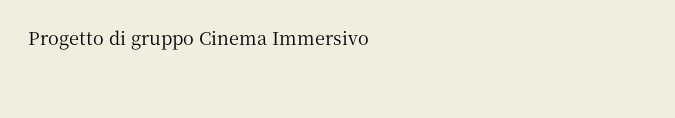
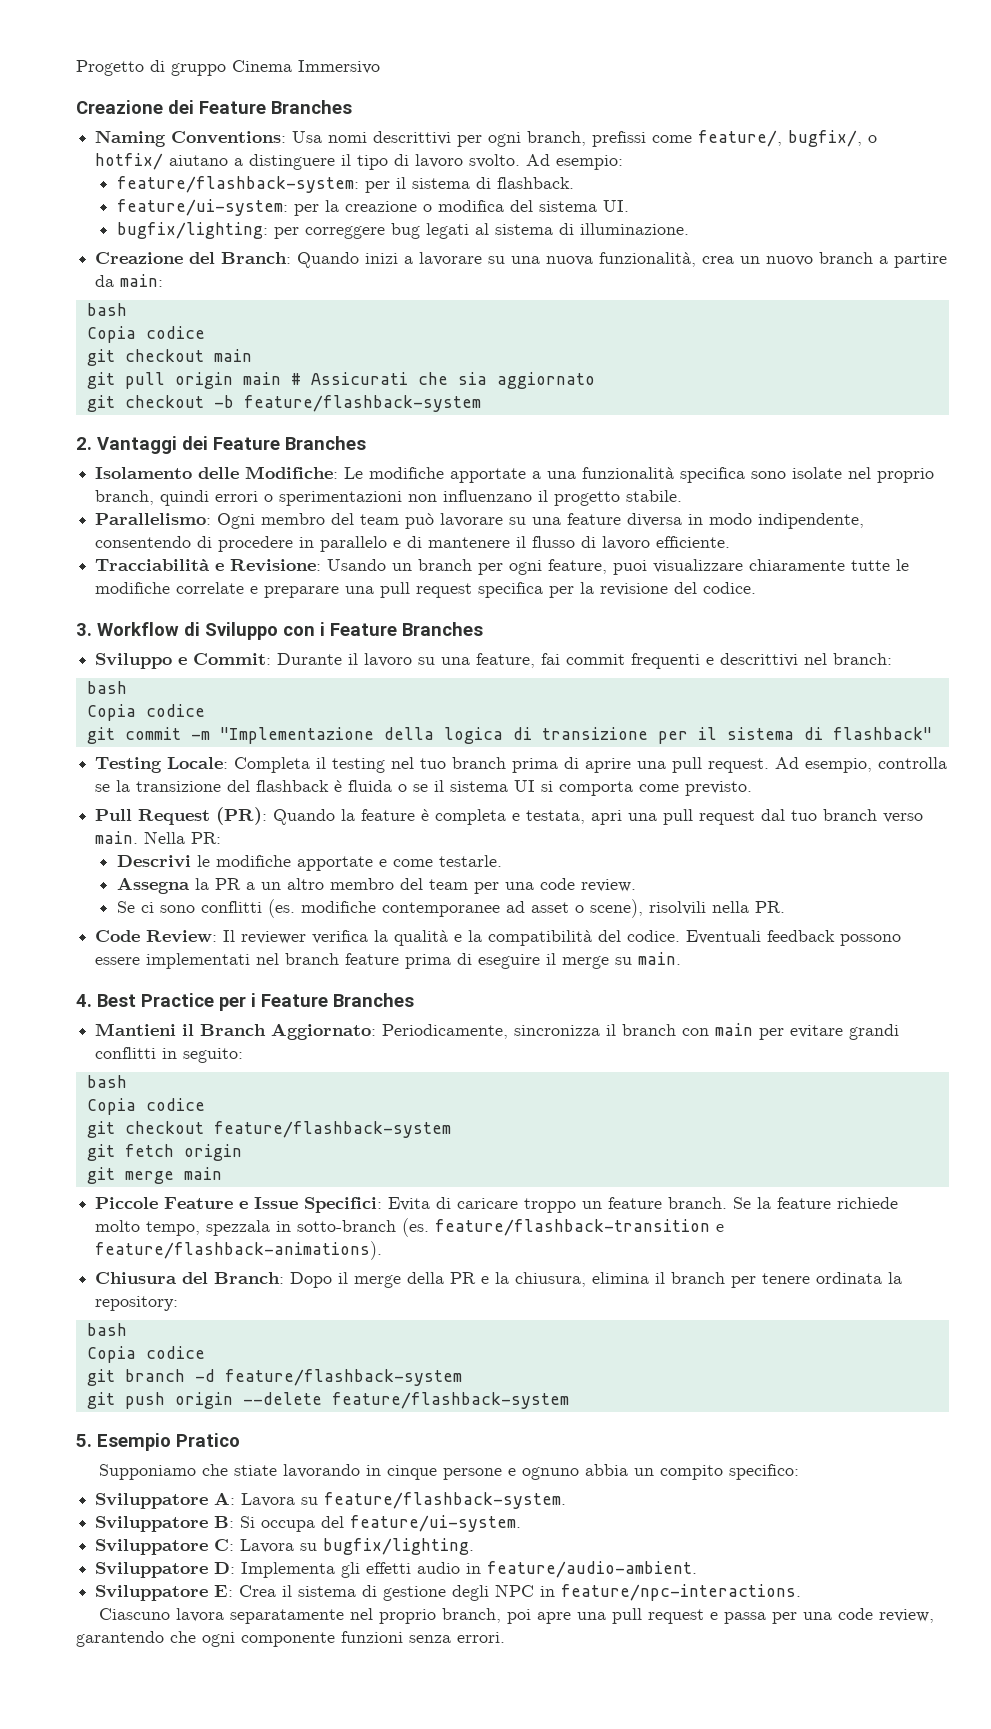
(369, 37) none -> [76,100,352,114] [95,130,878,147] [95,153,624,170] [116,176,574,193] [116,199,629,216] [116,222,689,239] [95,252,948,268] [95,274,164,287] [86,303,127,316] [86,326,205,343] [86,349,252,366] [86,372,595,389] [86,395,481,412] [76,436,366,454] [95,466,935,483] [95,490,683,506] [95,513,865,529] [95,536,731,552] [95,558,910,575] [95,582,757,598] [76,622,483,640] [95,653,893,669] [86,681,127,694] [86,704,205,721] [86,727,932,744] [95,757,948,773] [95,780,753,796] [95,807,924,825] [95,831,222,844] [116,855,502,871] [116,877,636,894] [116,899,785,918] [95,930,902,946] [95,952,682,969] [76,993,414,1011] [95,1023,900,1040] [95,1047,244,1063] [86,1075,127,1088] [86,1098,205,1115] [86,1121,451,1138] [86,1144,242,1161] [86,1167,222,1184] [95,1197,899,1213] [95,1218,725,1237] [95,1241,383,1260] [95,1272,903,1288] [95,1296,179,1311] [86,1323,127,1336] [86,1346,205,1363] [86,1369,462,1386] [86,1392,569,1409] [76,1433,240,1451] [99,1464,800,1480] [95,1492,567,1509] [95,1515,522,1532] [95,1538,475,1555] [95,1561,698,1578] [95,1584,802,1601] [99,1608,935,1624] [76,1631,505,1647] // Creazione dei Feature Branches // Naming Conventions: Usa nomi descrittivi per ogni branch, prefissi come feature/, bugfix/, o hotfix/ aiutano a distinguere il tipo di lavoro svolto. Ad esempio: // feature/flashback-system: per il sistema di flashback. // feature/ui-system: per la creazione o modifica del sistema UI. // bugfix/lighting: per correggere bug legati al sistema di illuminazione. // Creazione del Branch: Quando inizi a lavorare su una nuova funzionalità, crea un nuovo branch a partire da main: // bash // Copia codice // git checkout main // git pull origin main # Assicurati che sia aggiornato // git checkout -b feature/flashback-system // 2. Vantaggi dei Feature Branches // Isolamento delle Modifiche: Le modifiche apportate a una funzionalità specifica sono isolate nel proprio branch, quindi errori o sperimentazioni non influenzano il progetto stabile. // Parallelismo: Ogni membro del team può lavorare su una feature diversa in modo indipendente, consentendo di procedere in parallelo e di mantenere il flusso di lavoro efficiente. // Tracciabilità e Revisione: Usando un branch per ogni feature, puoi visualizzare chiaramente tutte le modifiche correlate e preparare una pull request specifica per la revisione del codice. // 3. Workflow di Sviluppo con i Feature Branches // Sviluppo e Commit: Durante il lavoro su una feature, fai commit frequenti e descrittivi nel branch: // bash // Copia codice // git commit -m "Implementazione della logica di transizione per il sistema di flashback" // Testing Locale: Completa il testing nel tuo branch prima di aprire una pull request. Ad esempio, controlla se la transizione del flashback è fluida o se il sistema UI si comporta come previsto. // Pull Request (PR): Quando la feature è completa e testata, apri una pull request dal tuo branch verso main. Nella PR: // Descrivi le modifiche apportate e come testarle. // Assegna la PR a un altro membro del team per una code review. // Se ci sono conflitti (es. modifiche contemporanee ad asset o scene), risolvili nella PR. // Code Review: Il reviewer verifica la qualità e la compatibilità del codice. Eventuali feedback possono essere implementati nel branch feature prima di eseguire il merge su main. // 4. Best Practice per i Feature Branches // Mantieni il Branch Aggiornato: Periodicamente, sincronizza il branch con main per evitare grandi conflitti in seguito: // bash // Copia codice // git checkout feature/flashback-system // git fetch origin // git merge main // Piccole Feature e Issue Specifici: Evita di caricare troppo un feature branch. Se la feature richiede molto tempo, spezzala in sotto-branch (es. feature/flashback-transition e feature/flashback-animations). // Chiusura del Branch: Dopo il merge della PR e la chiusura, elimina il branch per tenere ordinata la repository: // bash // Copia codice // git branch -d feature/flashback-system // git push origin --delete feature/flashback-system // 5. Esempio Pratico // Supponiamo che stiate lavorando in cinque persone e ognuno abbia un compito specifico: // Sviluppatore A: Lavora su feature/flashback-system. // Sviluppatore B: Si occupa del feature/ui-system. // Sviluppatore C: Lavora su bugfix/lighting. // Sviluppatore D: Implementa gli effetti audio in feature/audio-ambient. // Sviluppatore E: Crea il sistema di gestione degli NPC in feature/npc-interactions. // Ciascuno lavora separatamente nel proprio branch, poi apre una pull request e passa per una code review, garantendo che ogni componente funzioni senza errori.

